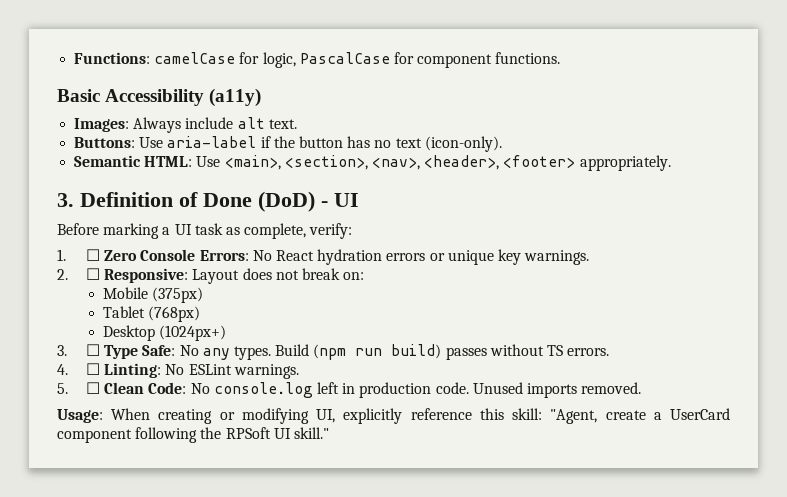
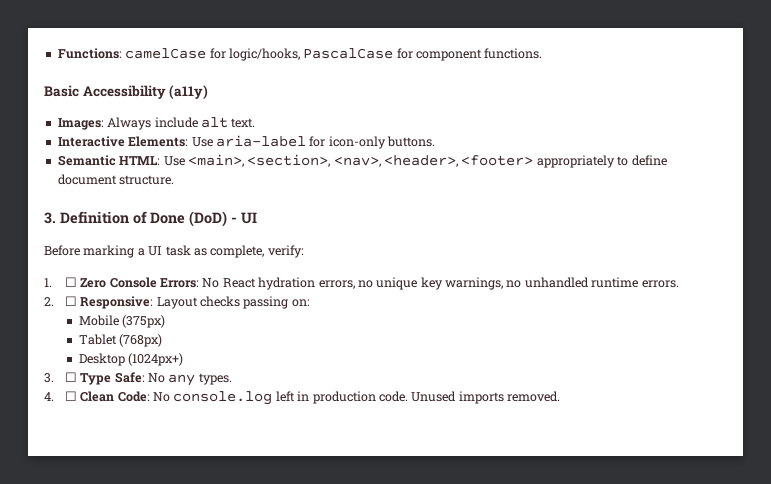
[262,52,296,68] logic, -> [228,48,300,61] logic/hooks,
[74,136,502,152] Buttons: Use aria-label if the button has no text (icon-only). -> [57,135,435,149] Interactive Elements: Use aria-label for icon-only buttons.
[579,155,671,171] appropriately. -> [536,155,667,168] [57,174,175,185] appropriately to define document structure.
[386,249,590,265] errors or unique key warnings. -> [318,277,679,290] errors, no unique key warnings, no unhandled runtime errors.
[242,268,341,280] does not break -> [199,296,289,309] checks passing
[275,344,610,360] [57,363,299,379] [57,383,68,394] Build (npm run build) passes without TS errors. // 4. ☐ Linting: No ESLint warnings. // 5. -> [44,392,54,401] // 4.
[57,408,731,424] [57,427,329,443] // Usage: When creating or modifying UI, explicitly reference this skill: "Agent, create a UserCard component following the RPSoft UI skill." -> (560, 396) none

